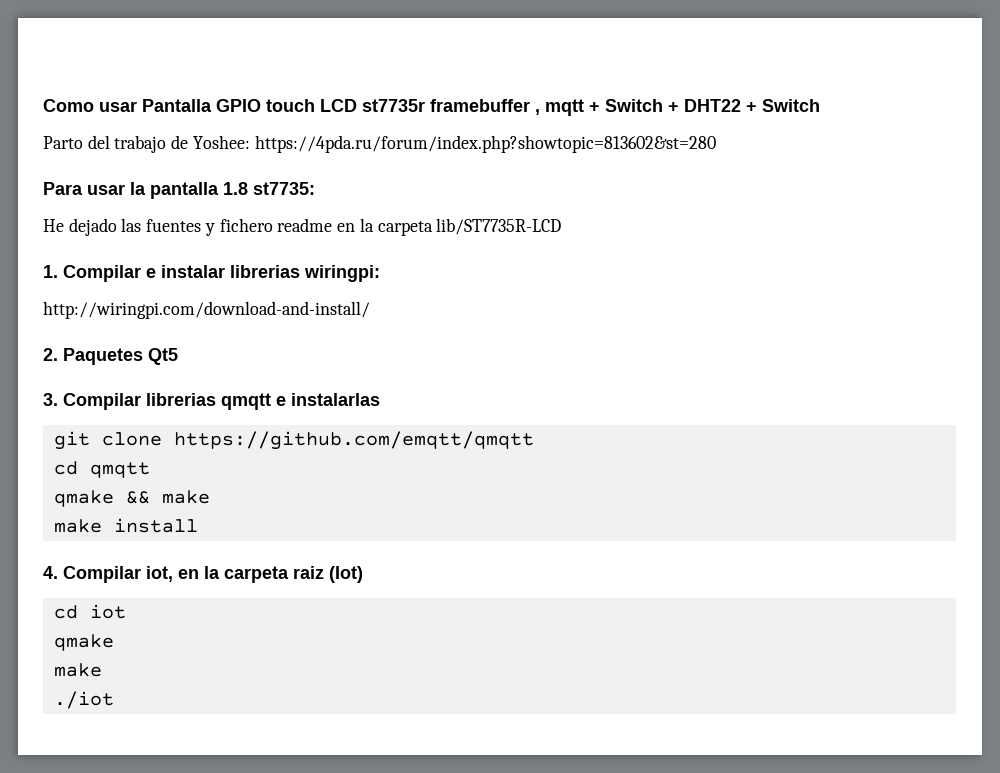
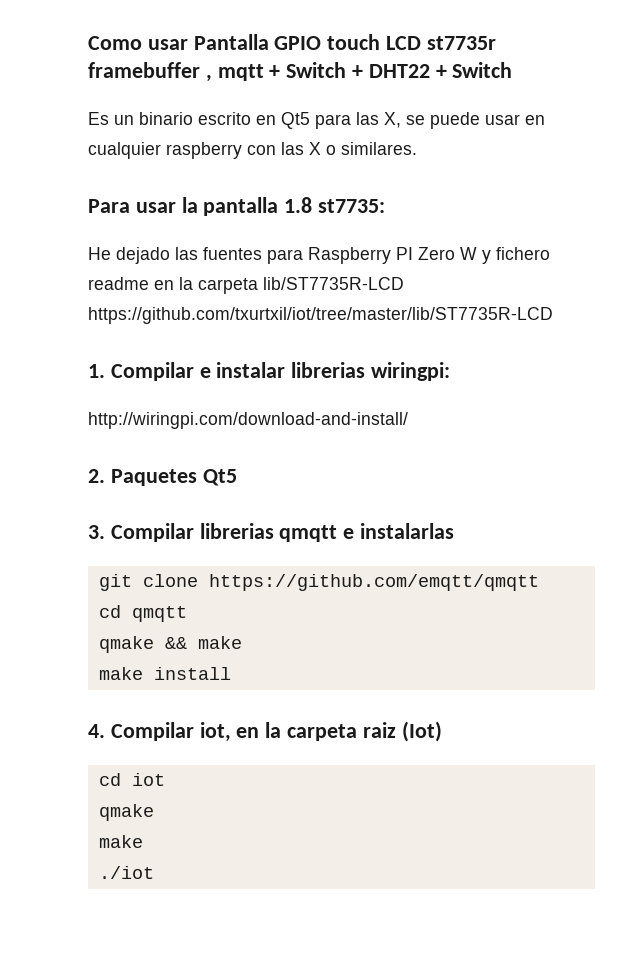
[43,135,716,153] Parto del trabajo de Yoshee: https://4pda.ru/forum/index.php?showtopic=813602&st=280 -> [88,112,545,129] [88,142,417,159] Es un binario escrito en Qt5 para las X, se puede usar en cualquier raspberry con las X o similares.
(202, 225) none -> [267,247,477,264] para Raspberry PI Zero W
(562, 226) none -> [88,307,553,324] https://github.com/txurtxil/iot/tree/master/lib/ST7735R-LCD

